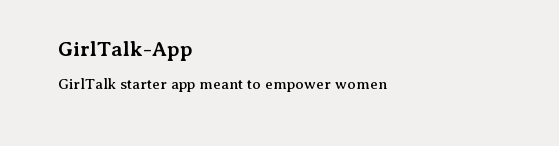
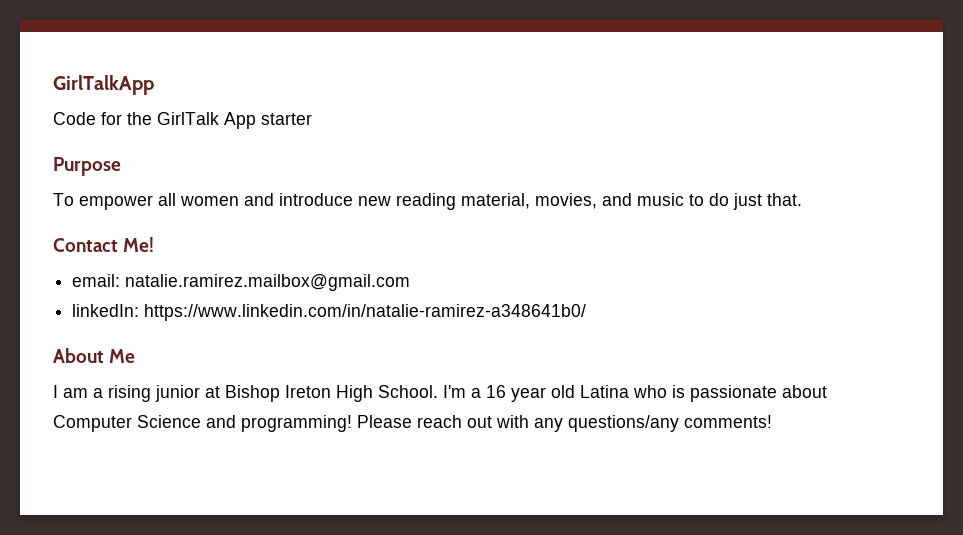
[58,41,193,61] [58,78,388,92] GirlTalk-App // GirlTalk starter app meant to empower women -> [53,75,154,95] [53,112,312,129] [53,157,121,176] [53,193,802,210] [53,237,155,252] [72,274,411,291] [72,304,587,321] [53,348,136,363] [53,385,827,402] [53,415,772,432] GirlTalkApp // Code for the GirlTalk App starter // Purpose // To empower all women and introduce new reading material, movies, and music to do just that. // Contact Me! // email: natalie.ramirez.mailbox@gmail.com // linkedIn: https://www.linkedin.com/in/natalie-ramirez-a348641b0/ // About Me // I am a rising junior at Bishop Ireton High School. I'm a 16 year old Latina who is passionate about Computer Science and programming! Please reach out with any questions/any comments!

